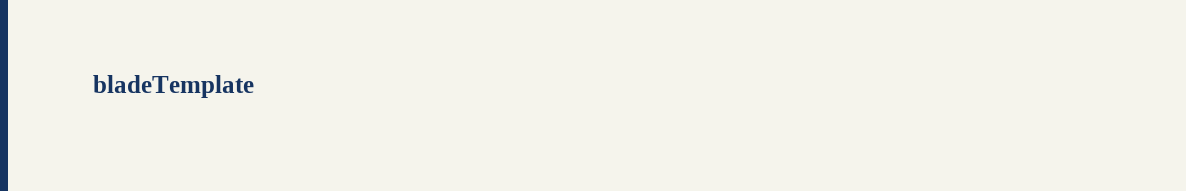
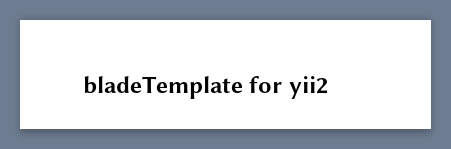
(254, 86) none -> [249,76,328,99] for yii2

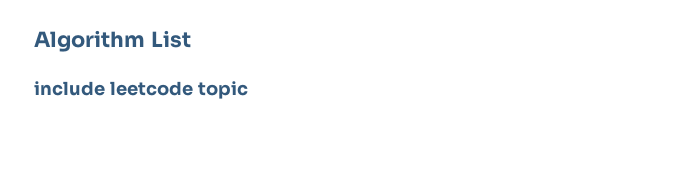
[83,76,328,99] bladeTemplate for yii2 -> [34,30,191,52] [34,81,248,99] Algorithm List // include leetcode topic

